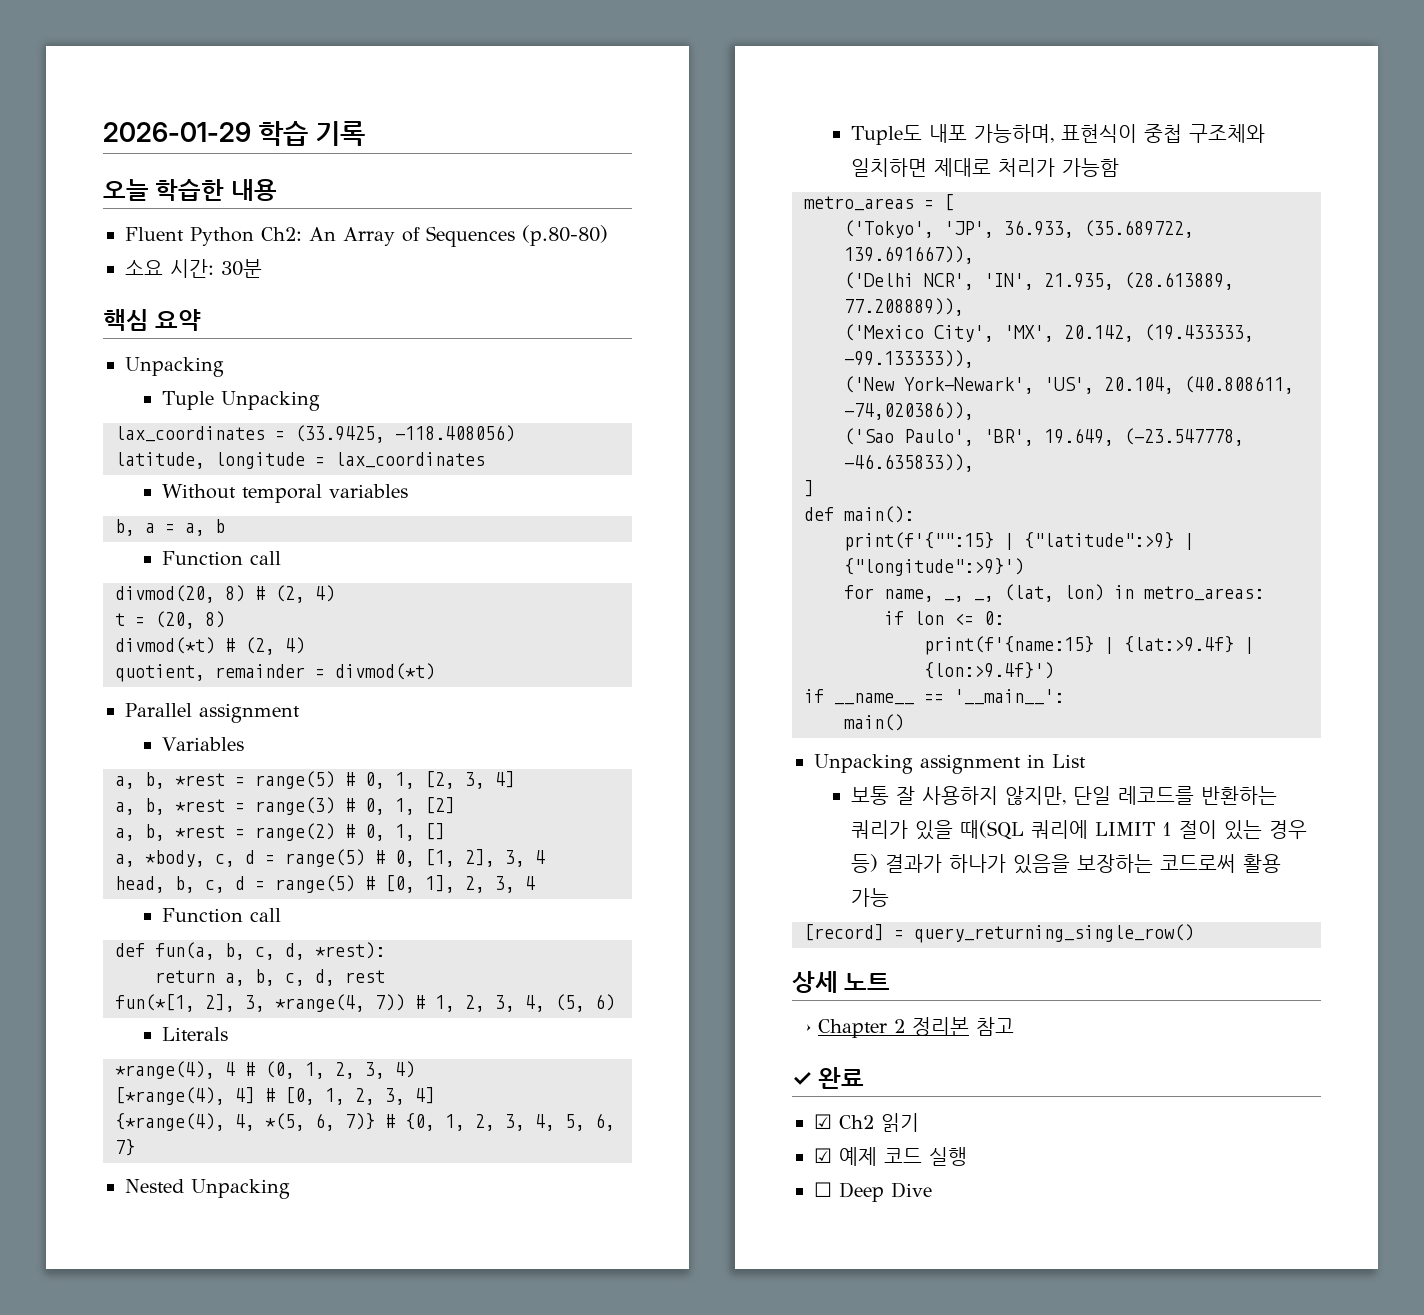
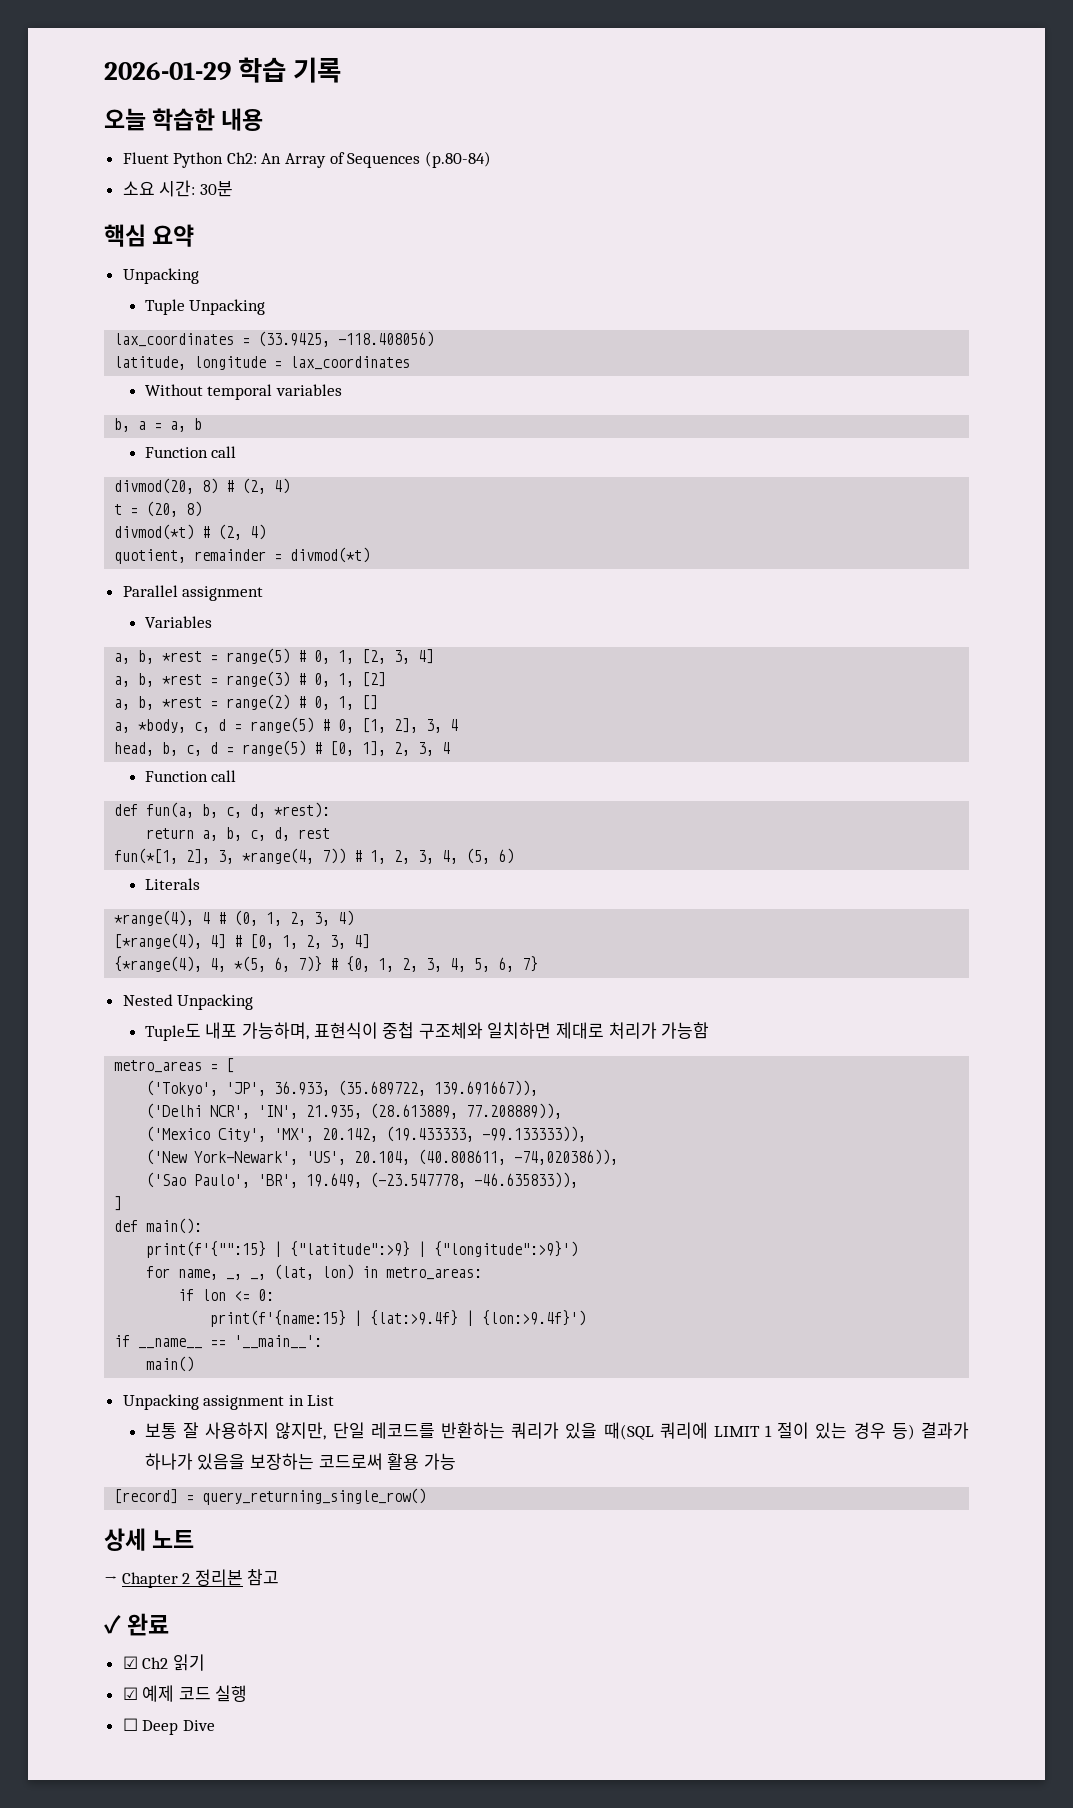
[522,225,608,246] (p.80-80) -> [424,151,491,168] (p.80-84)

